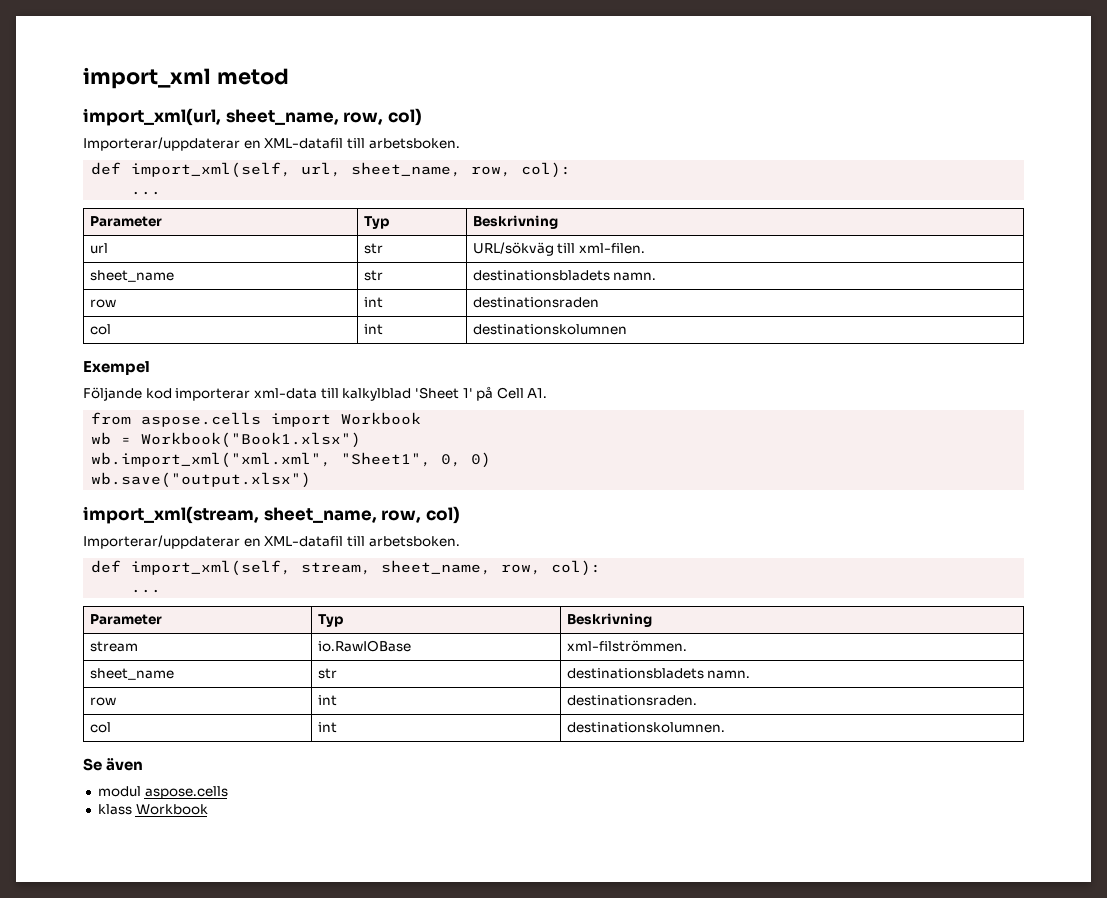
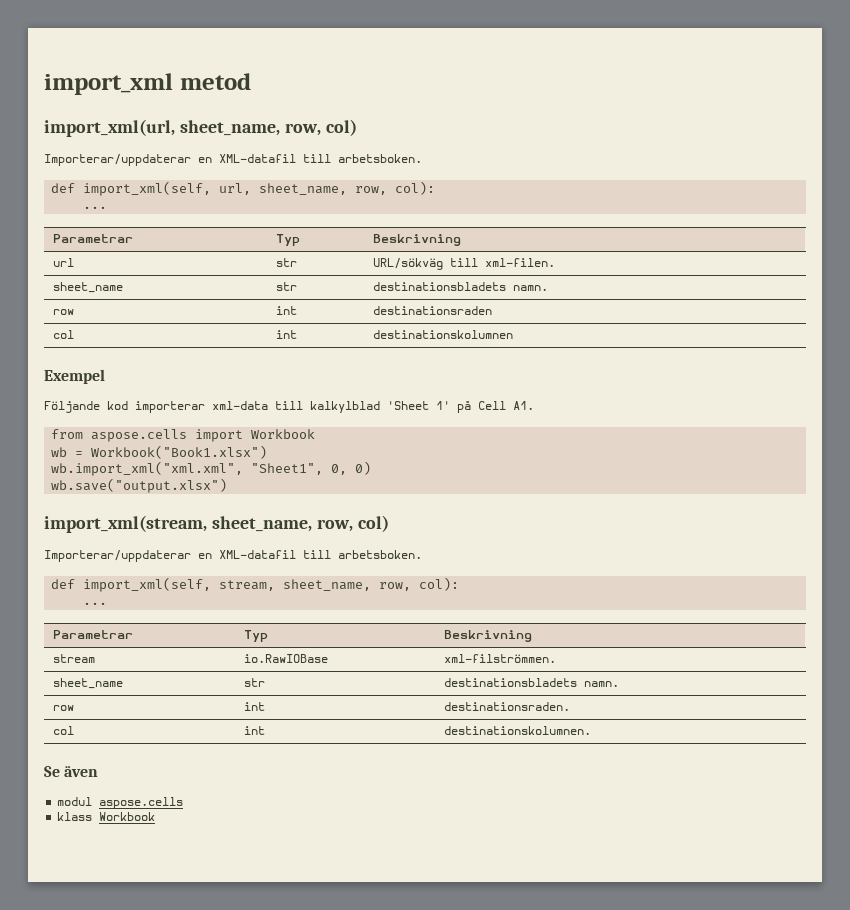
[89,216,162,227] Parameter -> [53,234,134,243] Parametrar
[89,614,162,625] Parameter -> [53,630,134,639] Parametrar

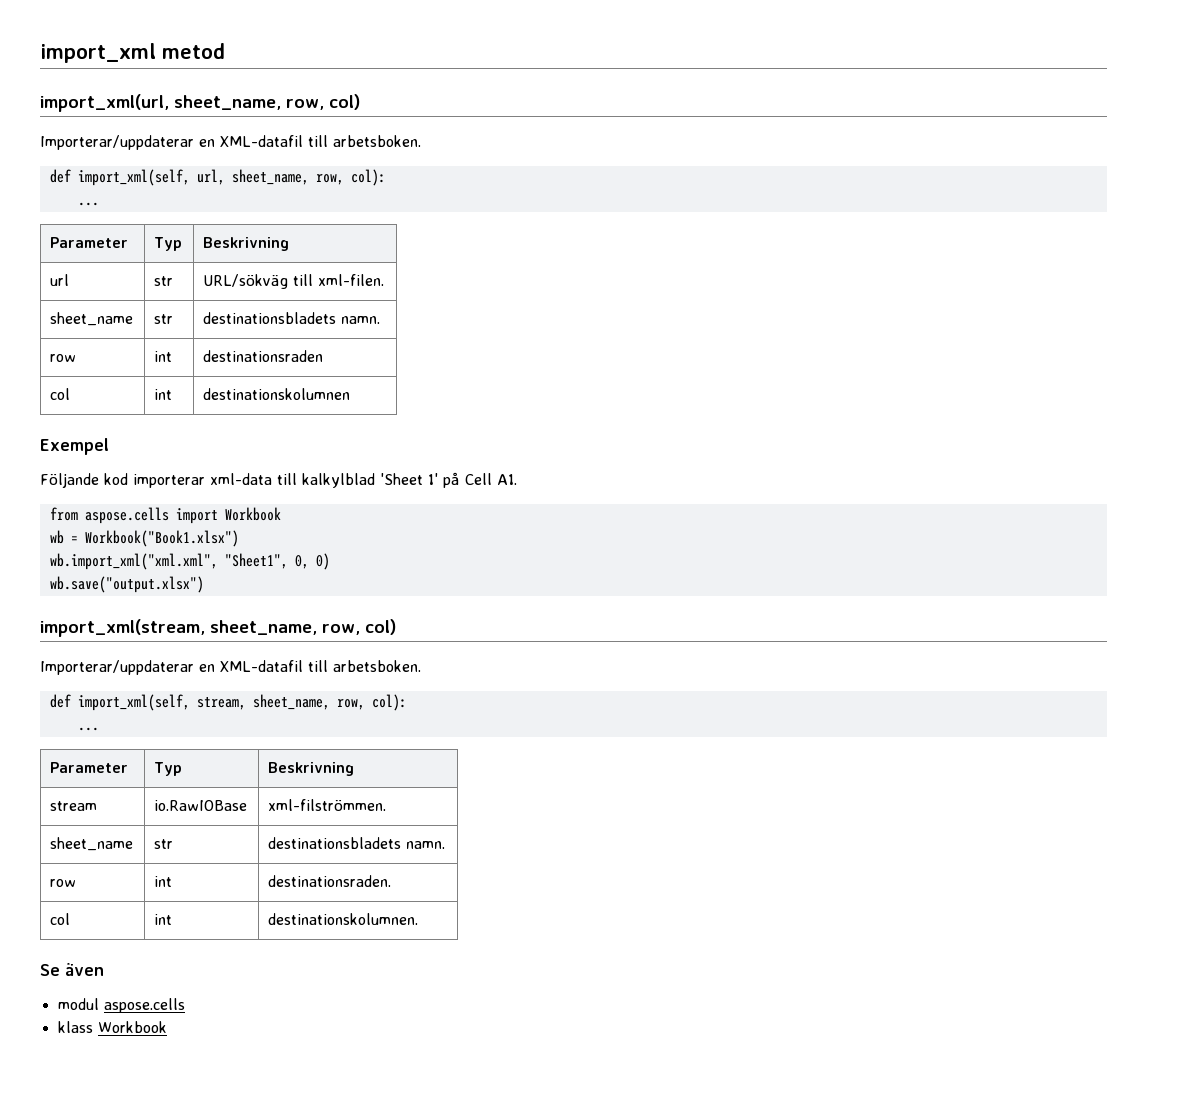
[53,234,134,243] Parametrar -> [50,237,129,248] Parameter
[53,630,134,639] Parametrar -> [50,762,129,773] Parameter

